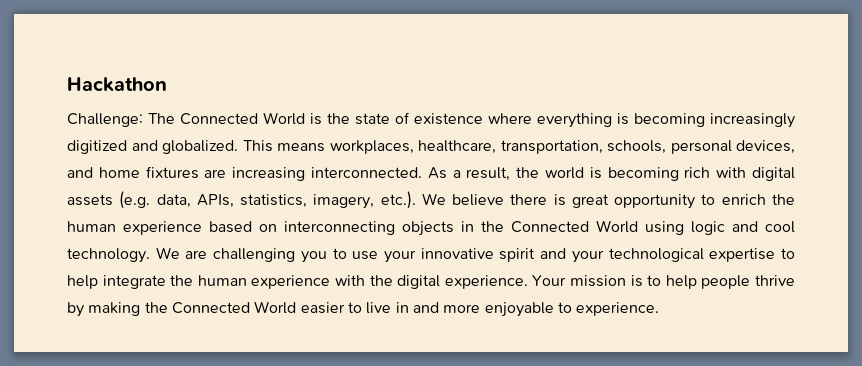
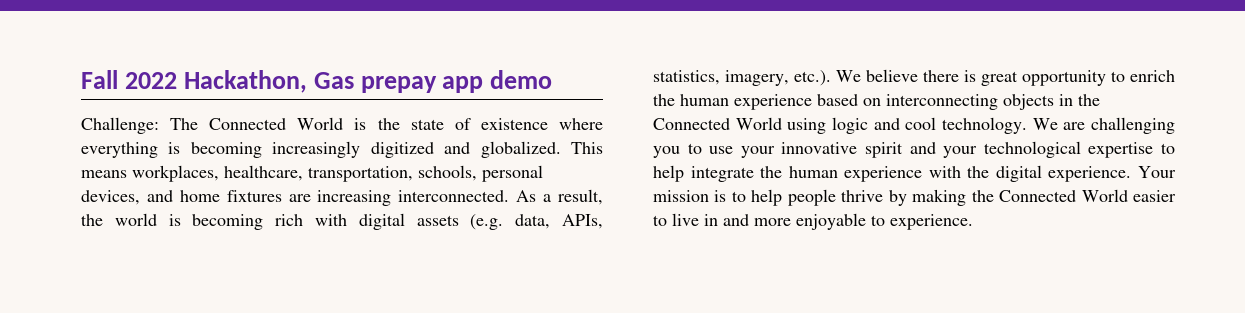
[67,77,167,92] Hackathon -> [81,70,553,93] Fall 2022 Hackathon, Gas prepay app demo

